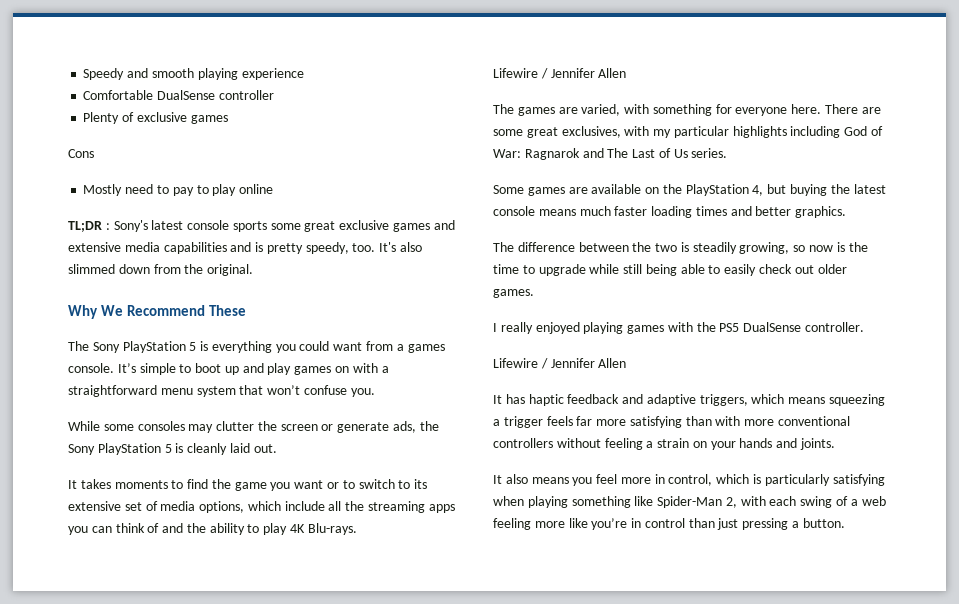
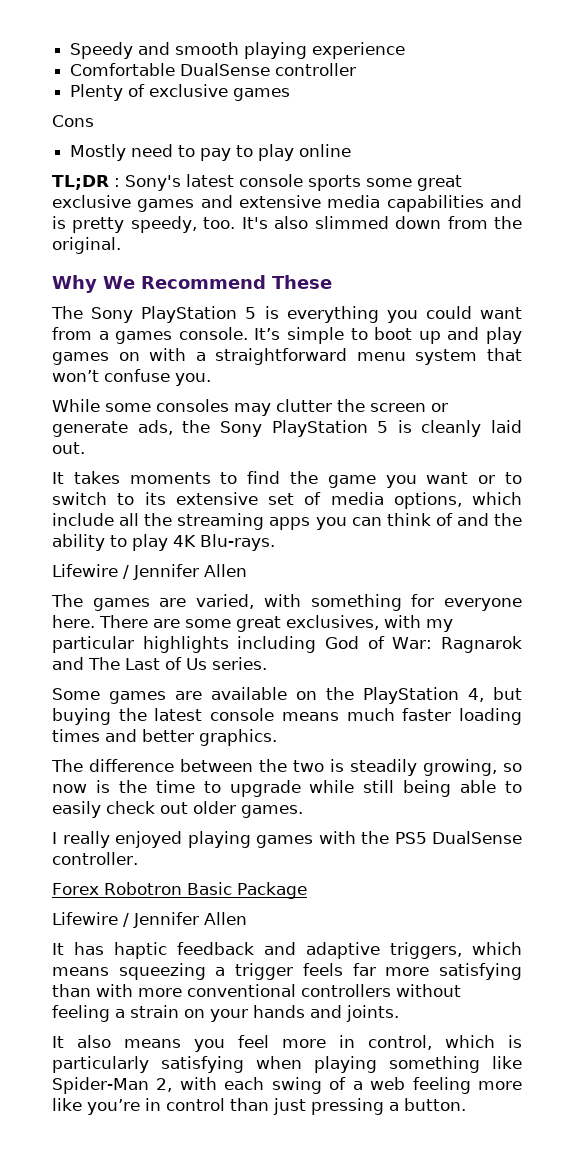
(865, 327) none -> [52,882,307,899] // Forex Robotron Basic Package

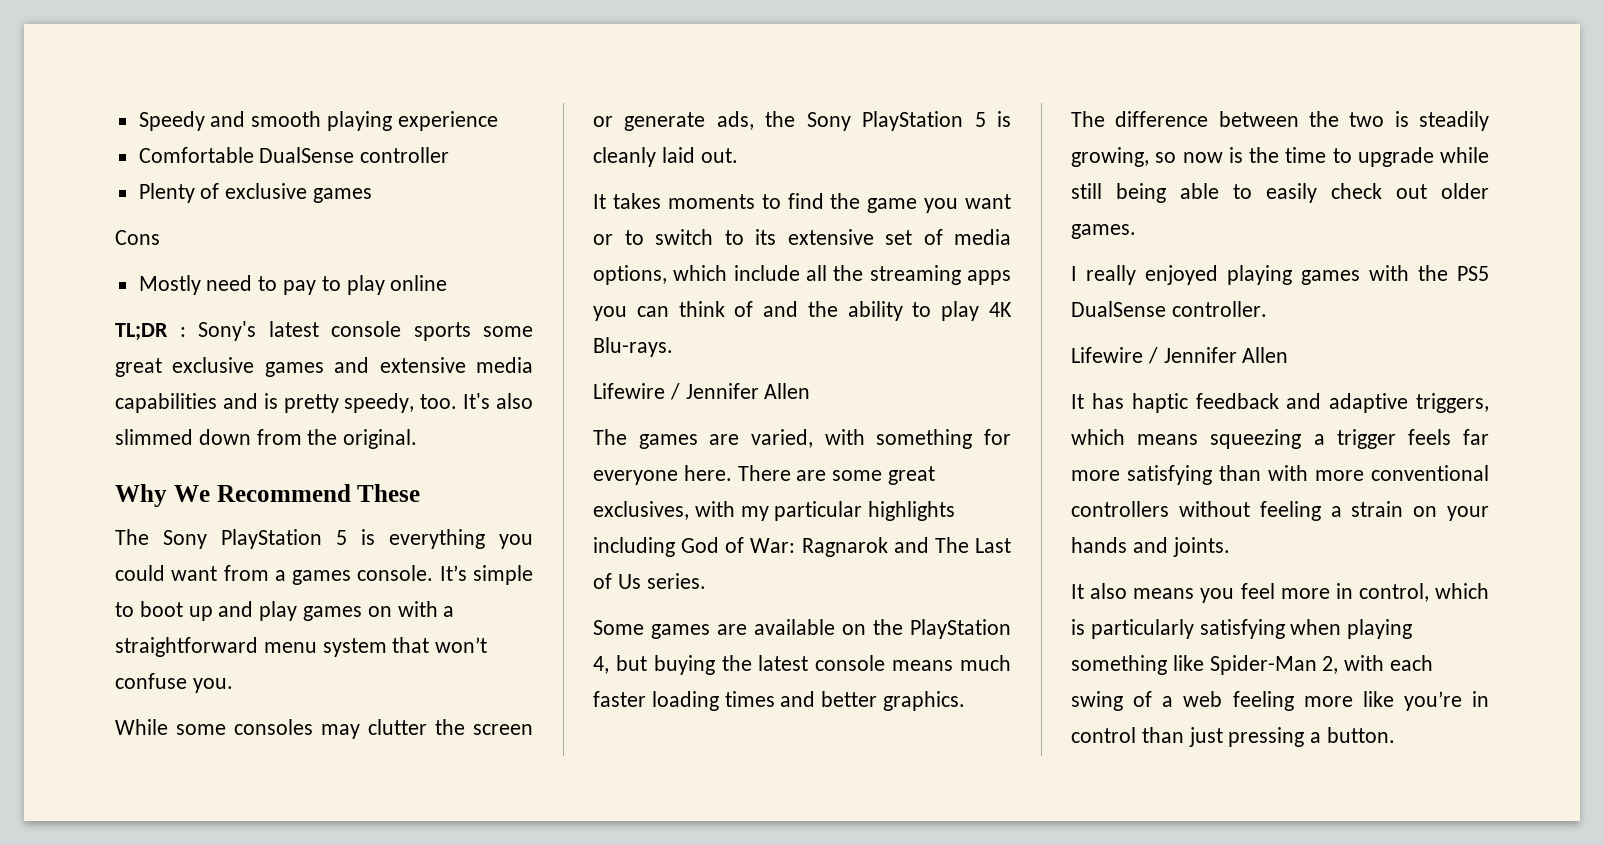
[52,882,307,899] // Forex Robotron Basic Package -> (1267, 309) none

